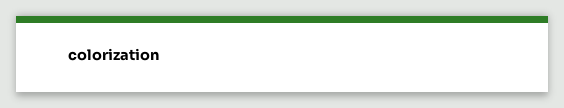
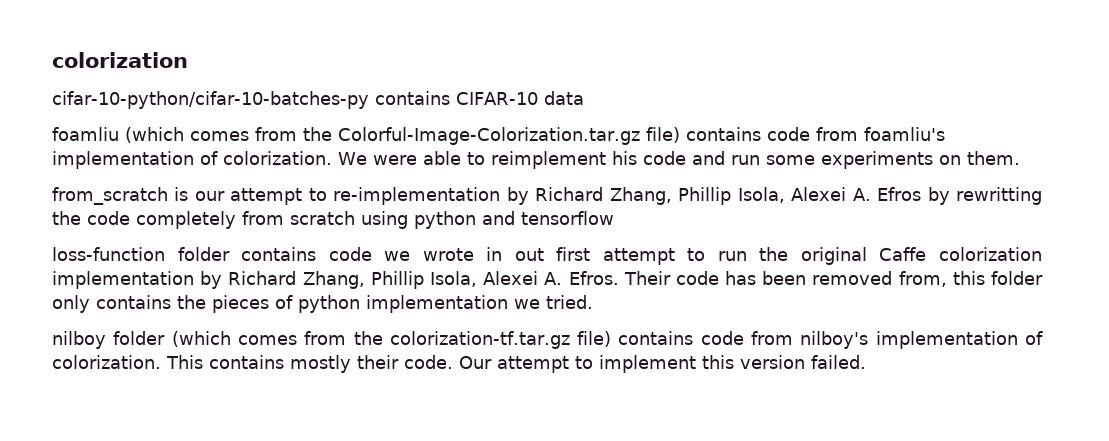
[68,48,159,61] colorization -> [52,52,188,68] [52,91,584,109] [52,127,945,145] [52,151,1020,169] [52,187,1043,205] [52,211,614,229] [52,247,1042,265] [52,271,1043,289] [52,295,593,313] [52,331,1044,349] [52,355,866,373] colorization // cifar-10-python/cifar-10-batches-py contains CIFAR-10 data // foamliu (which comes from the Colorful-Image-Colorization.tar.gz file) contains code from foamliu's implementation of colorization. We were able to reimplement his code and run some experiments on them. // from_scratch is our attempt to re-implementation by Richard Zhang, Phillip Isola, Alexei A. Efros by rewritting the code completely from scratch using python and tensorflow // loss-function folder contains code we wrote in out first attempt to run the original Caffe colorization implementation by Richard Zhang, Phillip Isola, Alexei A. Efros. Their code has been removed from, this folder only contains the pieces of python implementation we tried. // nilboy folder (which comes from the colorization-tf.tar.gz file) contains code from nilboy's implementation of colorization. This contains mostly their code. Our attempt to implement this version failed.

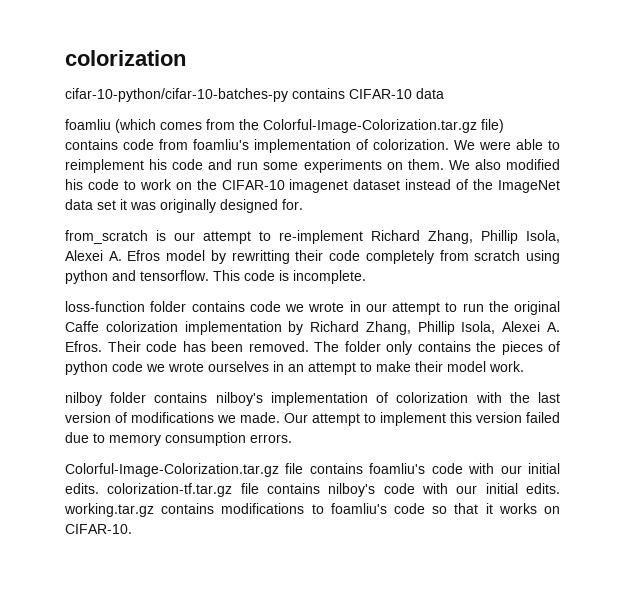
(1020, 158) none -> [448,159,560,170] [65,179,560,193] [65,199,303,213] We also modified his code to work on the CIFAR-10 imagenet dataset instead of the ImageNet data set it was originally designed for.
[333,187,529,205] re-implementation by -> [279,230,363,244] re-implement
(922, 194) none -> [166,250,206,261] model
[52,211,81,225] the -> [295,250,324,261] their
[521,211,614,225] tensorflow -> [140,270,366,284] tensorflow. This code is incomplete.
[514,247,591,261] out first -> [365,303,387,312] our
[812,271,985,287] removed from, this -> [248,341,339,352] removed. The
[366,295,593,313] [52,331,1044,349] [52,355,453,373] implementation we tried. // nilboy folder (which comes from the colorization-tf.tar.gz file) contains code from nilboy's implementation of colorization. This contains mostly their code. -> [112,361,524,375] [65,392,560,406] [65,412,280,423] code we wrote ourselves in an attempt to make their model work. // nilboy folder contains nilboy's implementation of colorization with the last version of modifications we made.
[811,355,866,369] failed. -> [526,412,560,423] [65,432,292,446] [65,463,560,477] [65,483,560,497] [64,503,560,517] [65,524,132,534] failed due to memory consumption errors. // Colorful-Image-Colorization.tar.gz file contains foamliu's code with our initial edits. colorization-tf.tar.gz file contains nilboy's code with our initial edits. working.tar.gz contains modifications to foamliu's code so that it works on CIFAR-10.

